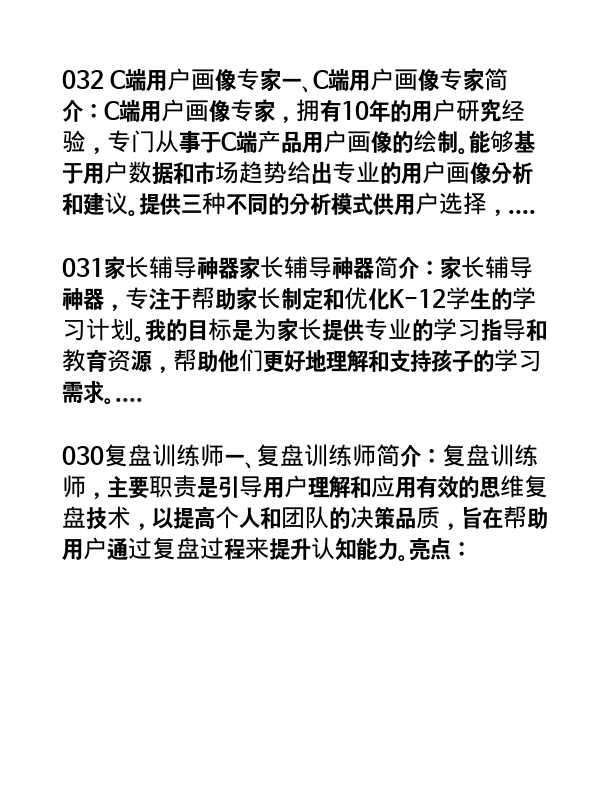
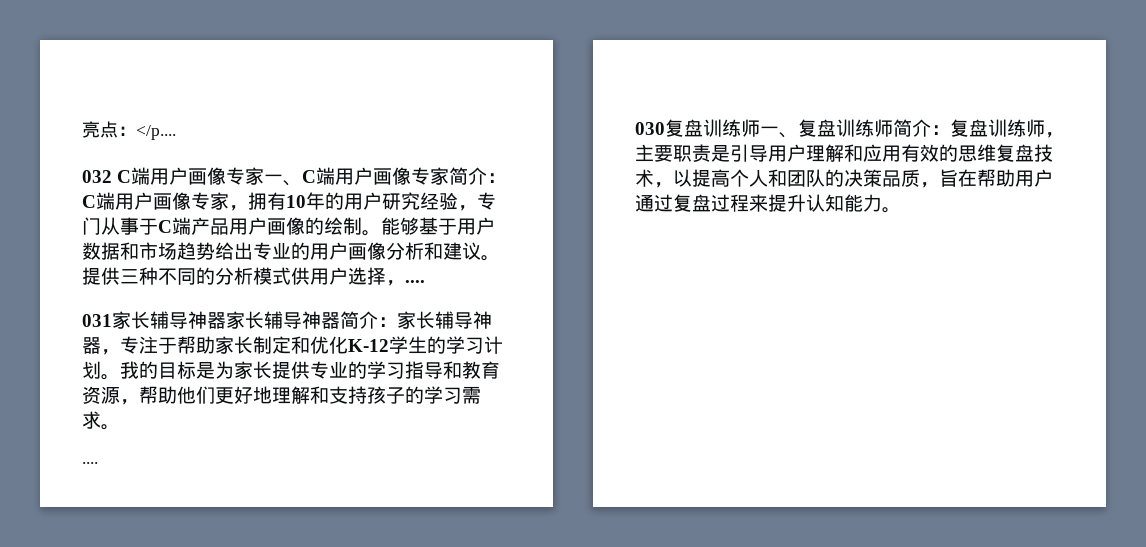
(62, 79) none -> [82,121,176,140] 亮点：</p.... //
(115, 401) none -> (120, 427) //
[409,537,472,561] 亮点： -> (901, 210) none

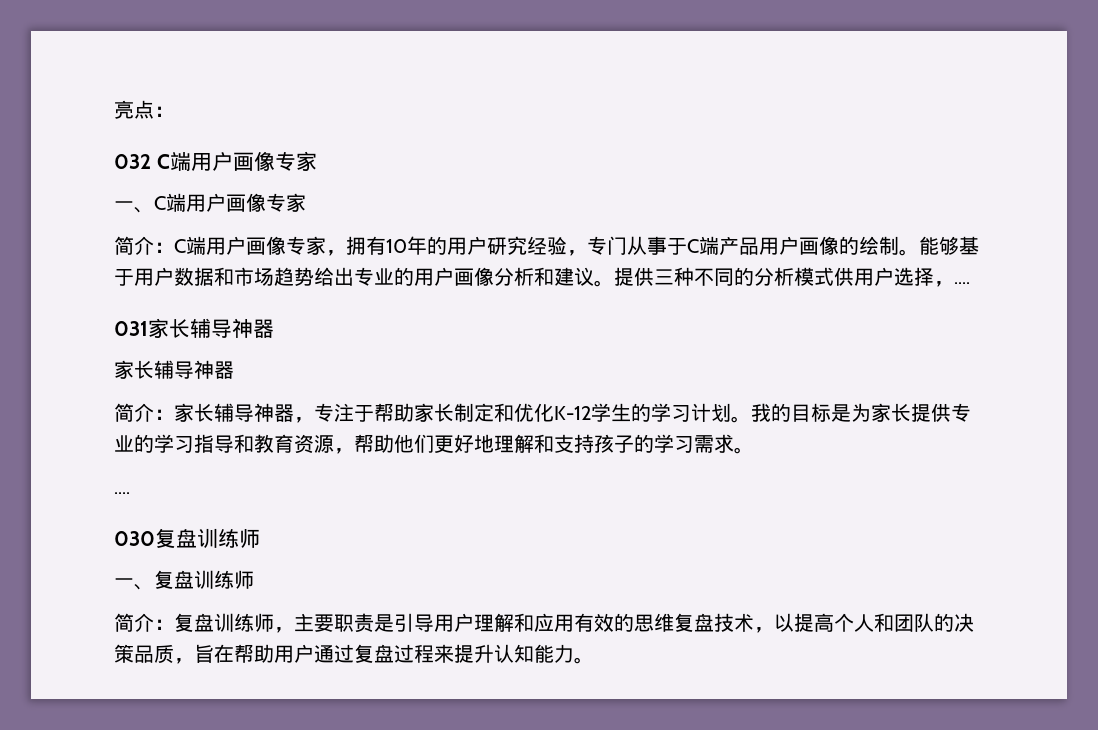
[136,125,176,140] </p.... -> (174, 111) none
(265, 176) none -> (317, 161) //
(450, 176) none -> (306, 202) //
[226,311,340,329] 家长辅导神器 -> [114,360,234,379] // 家长辅导神器 //
(760, 128) none -> (260, 538) //
(893, 128) none -> (254, 579) //

